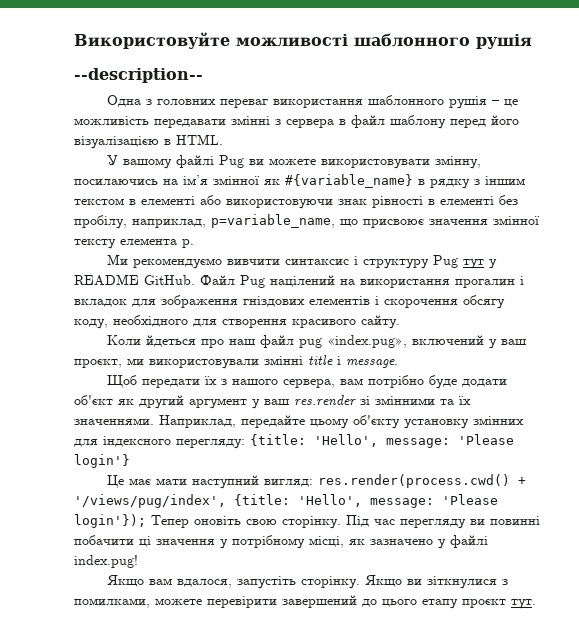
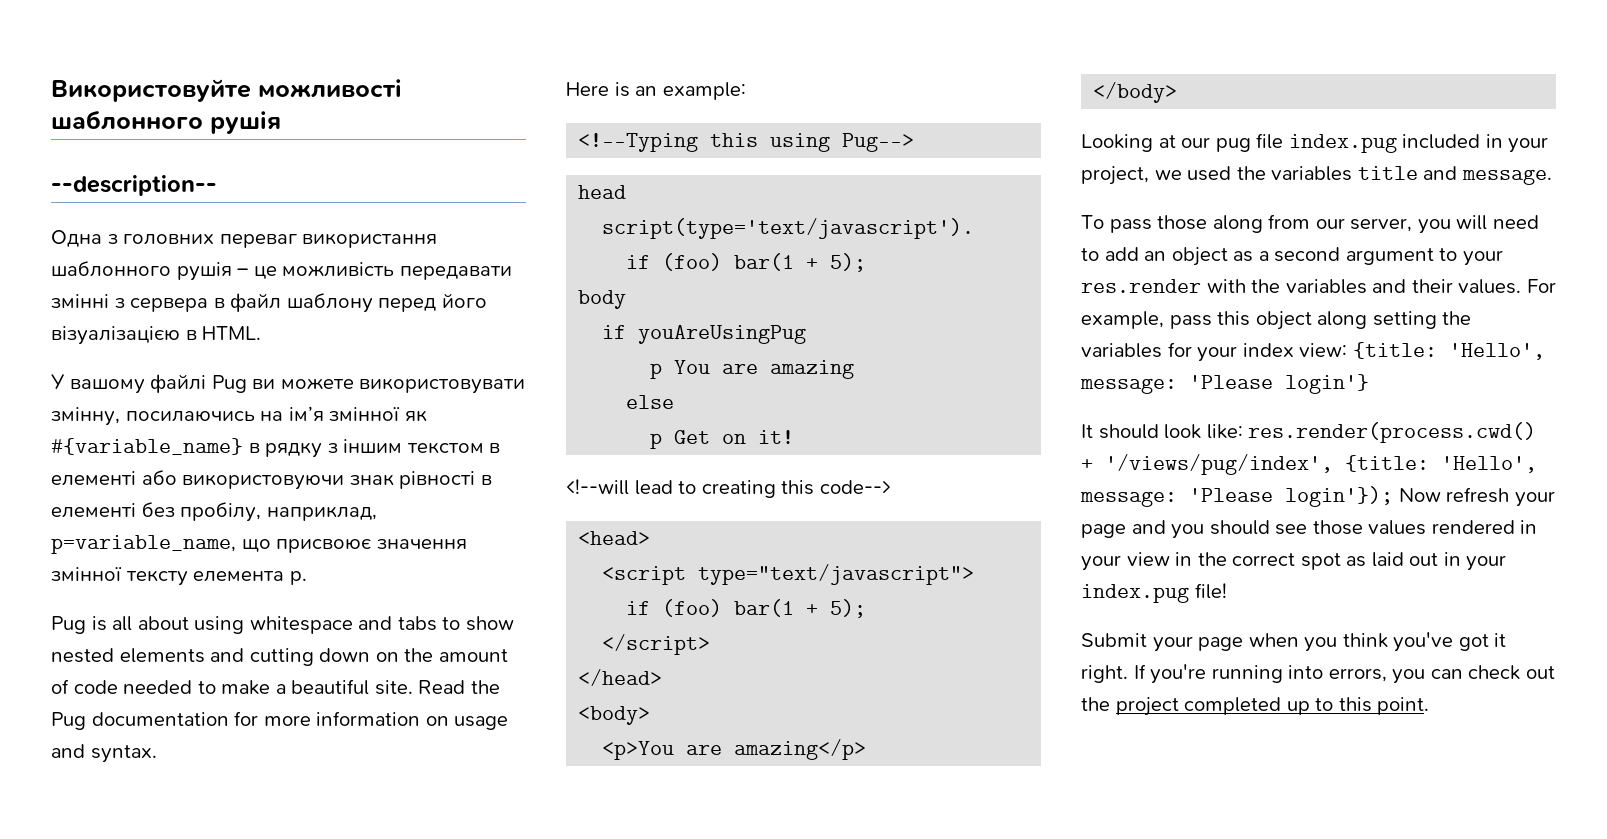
[106,254,497,269] [74,274,524,288] [74,295,505,309] [74,315,400,329] [106,335,526,349] [74,355,398,369] [106,375,507,389] [74,395,471,409] [74,415,524,429] [74,436,245,449] Ми рекомендуємо вивчити синтаксис і структуру Pug тут у README GitHub. Файл Pug націлений на використання прогалин і вкладок для зображення гніздових елементів і скорочення обсягу коду, необхідного для створення красивого сайту. // Коли йдеться про наш файл pug «index.pug», включений у ваш проєкт, ми використовували змінні title і message. // Щоб передати їх з нашого сервера, вам потрібно буде додати об'єкт як другий аргумент у ваш res.render зі змінними та їх значеннями. Наприклад, передайте цьому об'єкту установку змінних для індексного перегляду: -> [51,616,514,634] [51,648,508,666] [51,679,500,695] [51,711,509,730] [51,744,157,763] [566,82,746,100] [578,133,915,152] [578,185,627,199] [602,218,975,239] [626,253,867,272] [578,290,627,309] [602,325,807,344] [650,360,855,379] [626,395,675,409] [650,430,795,449] [566,479,891,498] [578,531,651,545] [602,564,975,585] [626,599,867,618] [602,634,711,655] [578,669,663,686] [578,706,651,725] [602,739,867,760] [1093,82,1178,103] [1081,133,1549,153] [1081,166,1552,185] [1081,214,1539,234] [1081,247,1503,266] [1081,279,1556,294] [1081,311,1472,330] [1081,342,1348,362] Pug is all about using whitespace and tabs to show nested elements and cutting down on the amount of code needed to make a beautiful site. Read the Pug documentation for more information on usage and syntax. // Here is an example: // <!--Typing this using Pug--> // head // script(type='text/javascript'). // if (foo) bar(1 + 5); // body // if youAreUsingPug // p You are amazing // else // p Get on it! // <!--will lead to creating this code--> // <head> // <script type="text/javascript"> // if (foo) bar(1 + 5); // </script> // </head> // <body> // <p>You are amazing</p> // </body> // Looking at our pug file index.pug included in your project, we used the variables title and message. // To pass those along from our server, you will need to add an object as a second argument to your res.render with the variables and their values. For example, pass this object along setting the variables for your index view:
[106,475,313,489] Це має мати наступний вигляд: -> [1081,424,1243,439] It should look like:
[151,515,540,529] [74,535,488,549] [74,555,138,568] [106,575,508,589] [74,595,536,609] Тепер оновіть свою сторінку. Під час перегляду ви повинні побачити ці значення у потрібному місці, як зазначено у файлі index.pug! // Якщо вам вдалося, запустіть сторінку. Якщо ви зіткнулися з помилками, можете перевірити завершений до цього етапу проєкт тут. -> [1398,487,1555,507] [1081,520,1538,539] [1081,552,1507,571] [1081,583,1227,603] [1081,632,1507,652] [1081,664,1555,684] [1081,697,1430,716] Now refresh your page and you should see those values rendered in your view in the correct spot as laid out in your index.pug file! // Submit your page when you think you've got it right. If you're running into errors, you can check out the project completed up to this point.

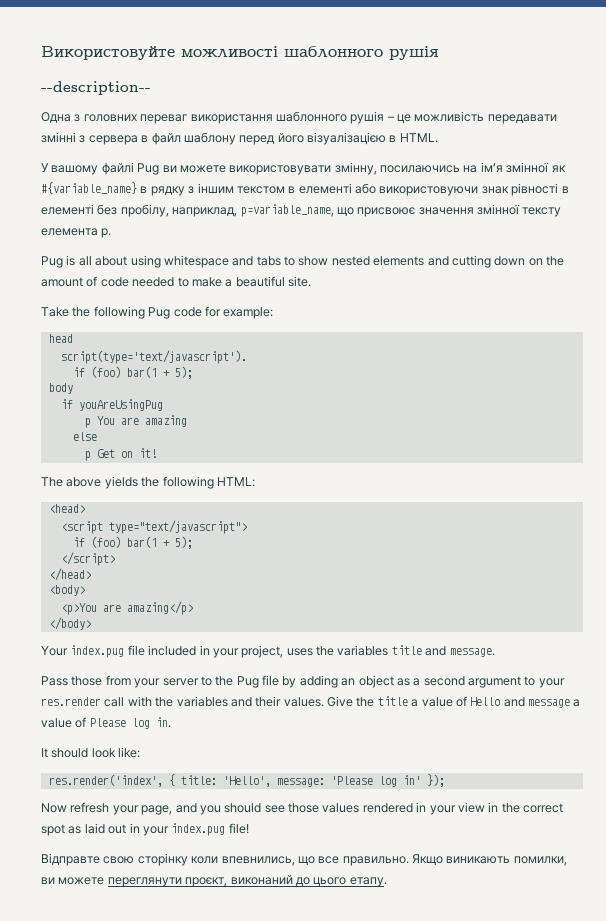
[418,680,500,694] [51,711,509,730] [51,744,157,763] [566,82,746,100] [578,133,915,152] Read the Pug documentation for more information on usage and syntax. // Here is an example: // <!--Typing this using Pug--> -> [41,306,274,319] // Take the following Pug code for example:
[566,479,891,498] <!--will lead to creating this code--> -> [41,476,255,489] The above yields the following HTML:
[1081,133,1397,153] Looking at our pug file index.pug -> [41,645,145,658] Your index.pug file
[1154,166,1232,181] we used -> [286,648,313,656] uses
[1081,214,1539,234] [1081,247,1139,261] To pass those along from our server, you will need to add -> [41,675,338,688] Pass those from your server to the Pug file by adding
(1201, 286) none -> [104,697,125,707] call
[1526,279,1556,293] [1081,311,1472,330] [1081,342,1545,362] [1080,374,1369,394] [1081,422,1537,443] [1081,454,1537,475] [1080,486,1393,507] For example, pass this object along setting the variables for your index view: {title: 'Hello', message: 'Please login'} // It should look like: res.render(process.cwd() + '/views/pug/index', {title: 'Hello', message: 'Please login'}); -> [327,696,581,708] [41,717,171,729] [41,747,141,758] [48,774,445,787] Give the title a value of Hello and message a value of Please log in. // It should look like: // res.render('index', { title: 'Hello', message: 'Please log in' }); //
[1081,524,1126,538] page -> [141,805,173,815] page,
[1081,632,1507,652] [1081,664,1555,684] [1081,697,1430,716] Submit your page when you think you've got it right. If you're running into errors, you can check out the project completed up to this point. -> [41,853,567,866] [41,875,387,887] Відправте свою сторінку коли впевнились, що все правильно. Якщо виникають помилки, ви можете переглянути проєкт, виконаний до цього етапу.

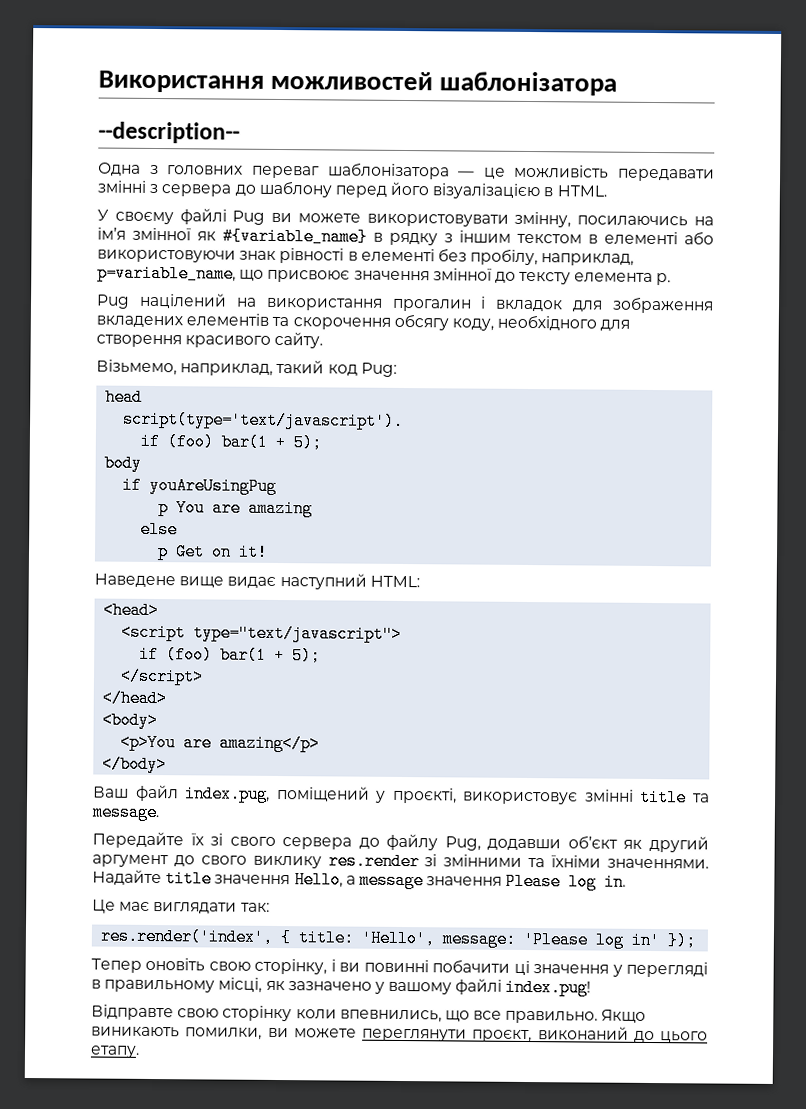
[41,46,439,60] Використовуйте можливості шаблонного рушія -> [98,70,618,96] Використання можливостей шаблонізатора
[190,111,394,124] використання шаблонного рушія – -> [327,162,476,180] шаблонізатора —
[141,133,181,145] в файл -> [234,184,256,196] до
[51,165,99,175] вашому -> [114,211,174,225] своєму
(520, 209) none -> [494,271,516,283] до
[66,255,564,268] [41,276,311,287] [41,306,274,319] is all about using whitespace and tabs to show nested elements and cutting down on the amount of code needed to make a beautiful site. // Take the following Pug code for example: -> [138,292,714,314] [96,313,631,331] [96,331,324,349] [96,359,397,377] націлений на використання прогалин і вкладок для зображення вкладених елементів та скорочення обсягу коду, необхідного для створення красивого сайту. // Візьмемо, наприклад, такий код Pug:
[41,476,214,489] The above yields the following -> [94,573,367,590] Наведене вище видає наступний
[41,645,495,658] [41,675,565,688] [41,696,581,708] [41,717,87,728] Your index.pug file included in your project, uses the variables title and message. // Pass those from your server to the Pug file by adding an object as a second argument to your res.render call with the variables and their values. Give the title a value of Hello and message a value of -> [93,784,710,807] [92,803,159,822] [92,831,709,853] [92,852,710,871] [92,869,503,890] Ваш файл index.pug, поміщений у проєкті, використовує змінні title та message. // Передайте їх зі свого сервера до файлу Pug, додавши об’єкт як другий аргумент до свого виклику res.render зі змінними та їхніми значеннями. Надайте title значення Hello, а message значення
[41,747,141,758] It should look like: -> [92,899,270,914] Це має виглядати так:
[41,802,563,815] [41,823,249,836] Now refresh your page, and you should see those values rendered in your view in the correct spot as laid out in your index.pug file! -> [91,957,709,978] [91,977,592,997] Тепер оновіть свою сторінку, і ви повинні побачити ці значення у перегляді в правильному місці, як зазначено у вашому файлі index.pug!

